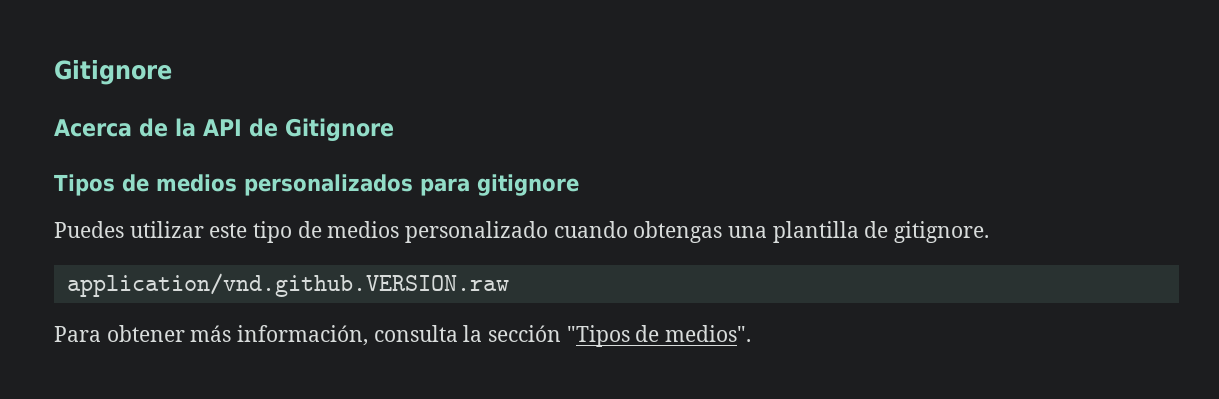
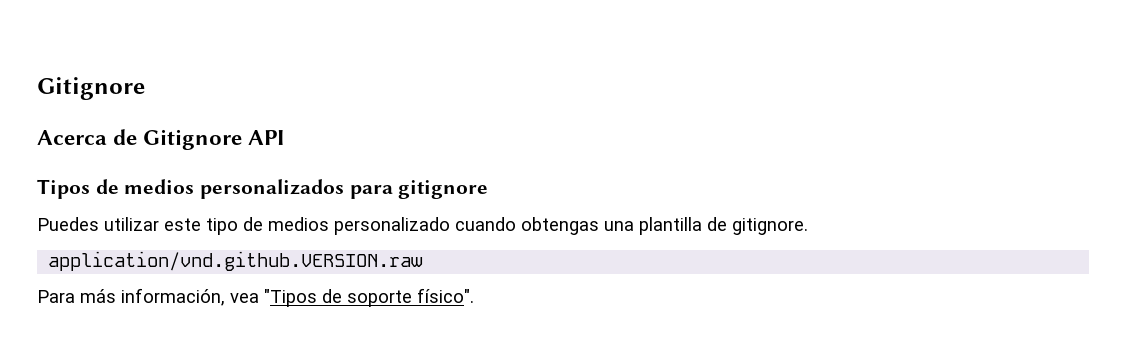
[175,118,196,137] la -> [143,129,243,150] Gitignore
[249,118,394,141] de Gitignore -> (285, 137) none
[106,325,185,342] obtener -> (75, 296) none
[373,325,752,347] consulta la sección "Tipos de medios". -> [230,288,474,307] vea "Tipos de soporte físico".

